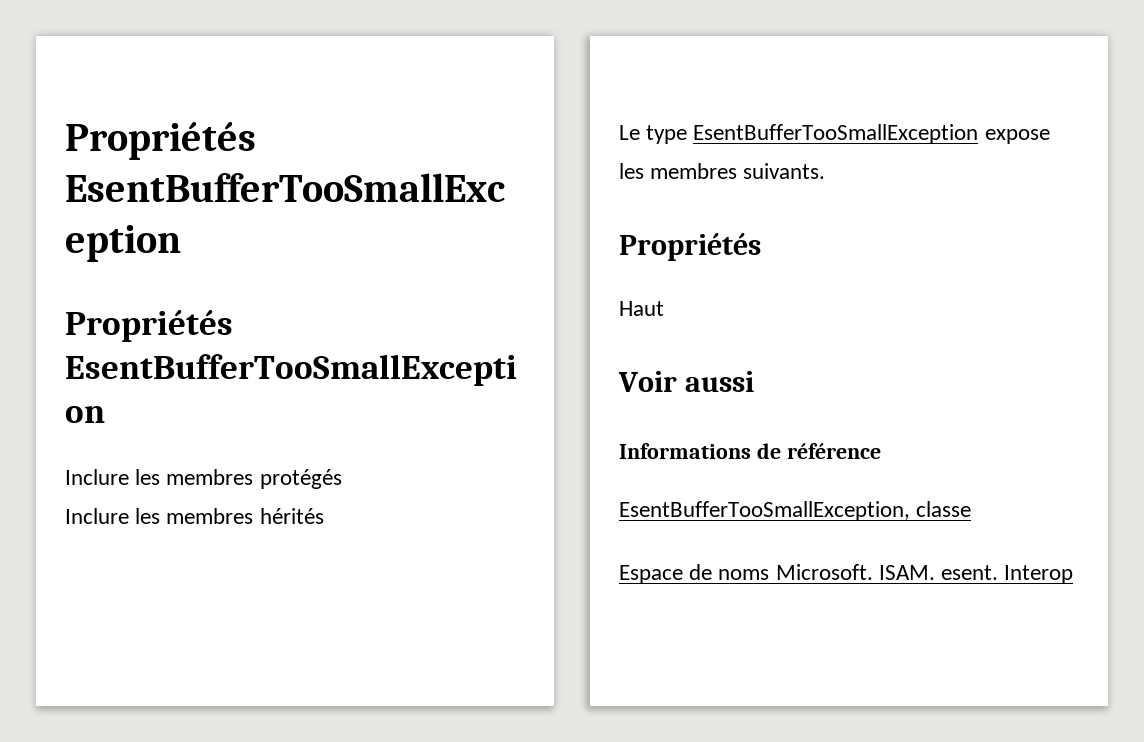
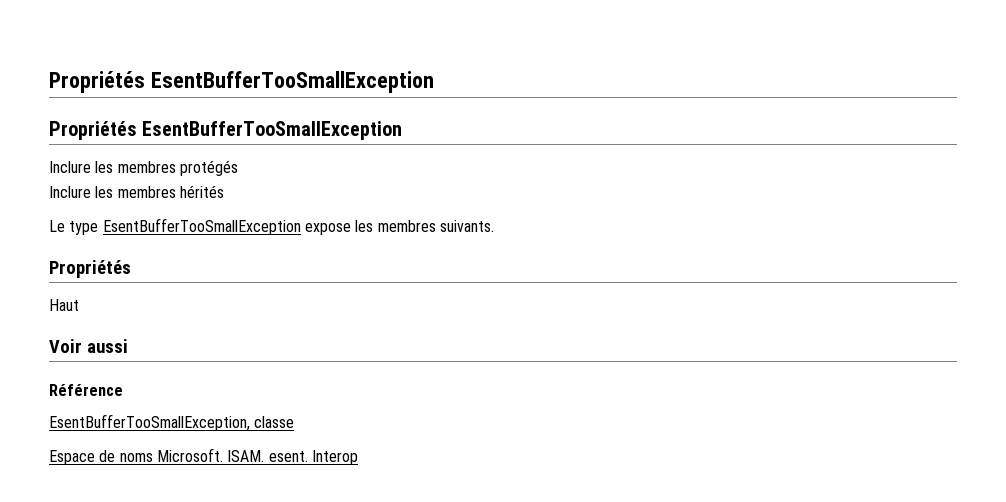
[619,443,881,459] Informations de référence -> [49,384,123,396] Référence

